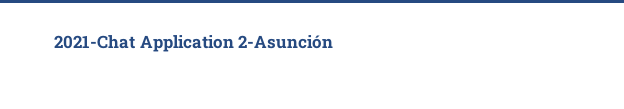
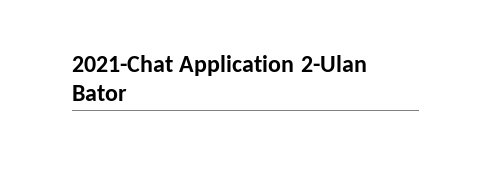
[238,35,334,49] 2-Asunción -> [300,55,367,72] [72,85,127,101] 2-Ulan Bator

